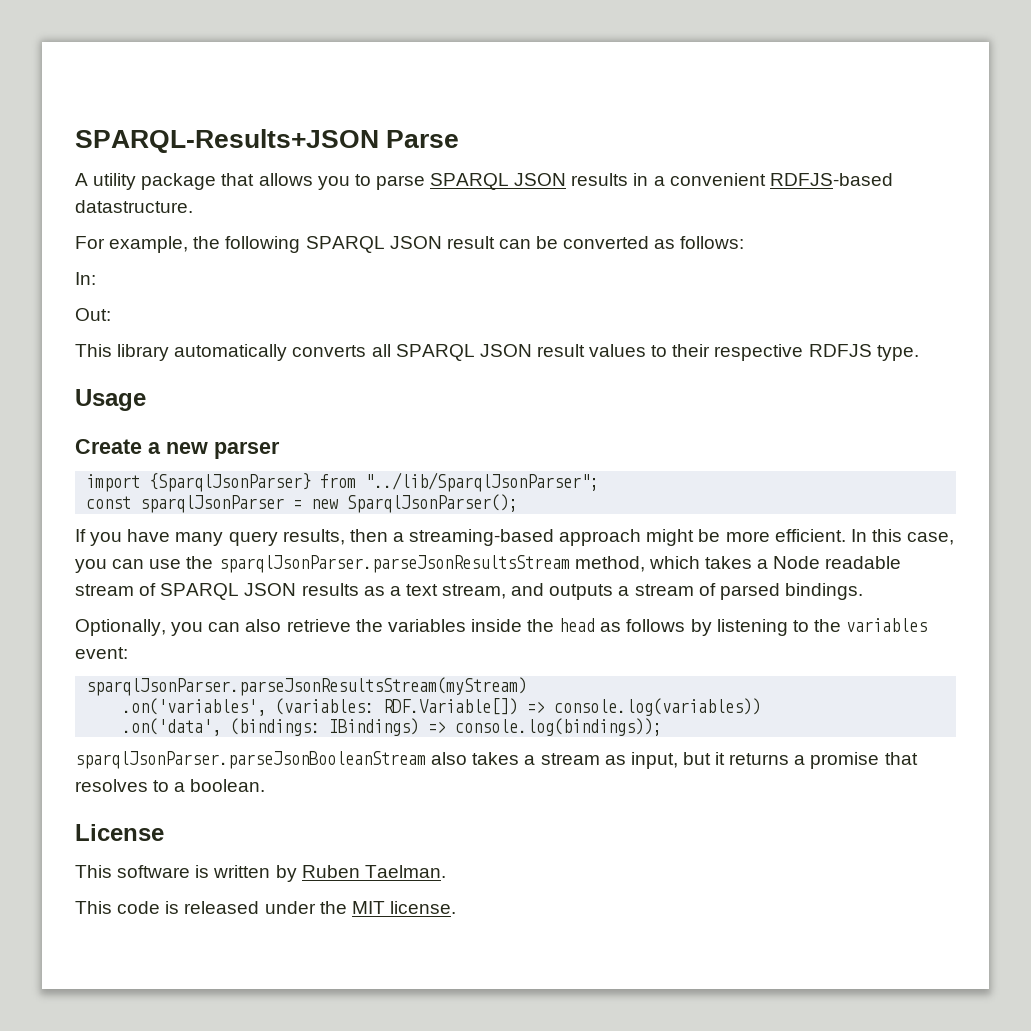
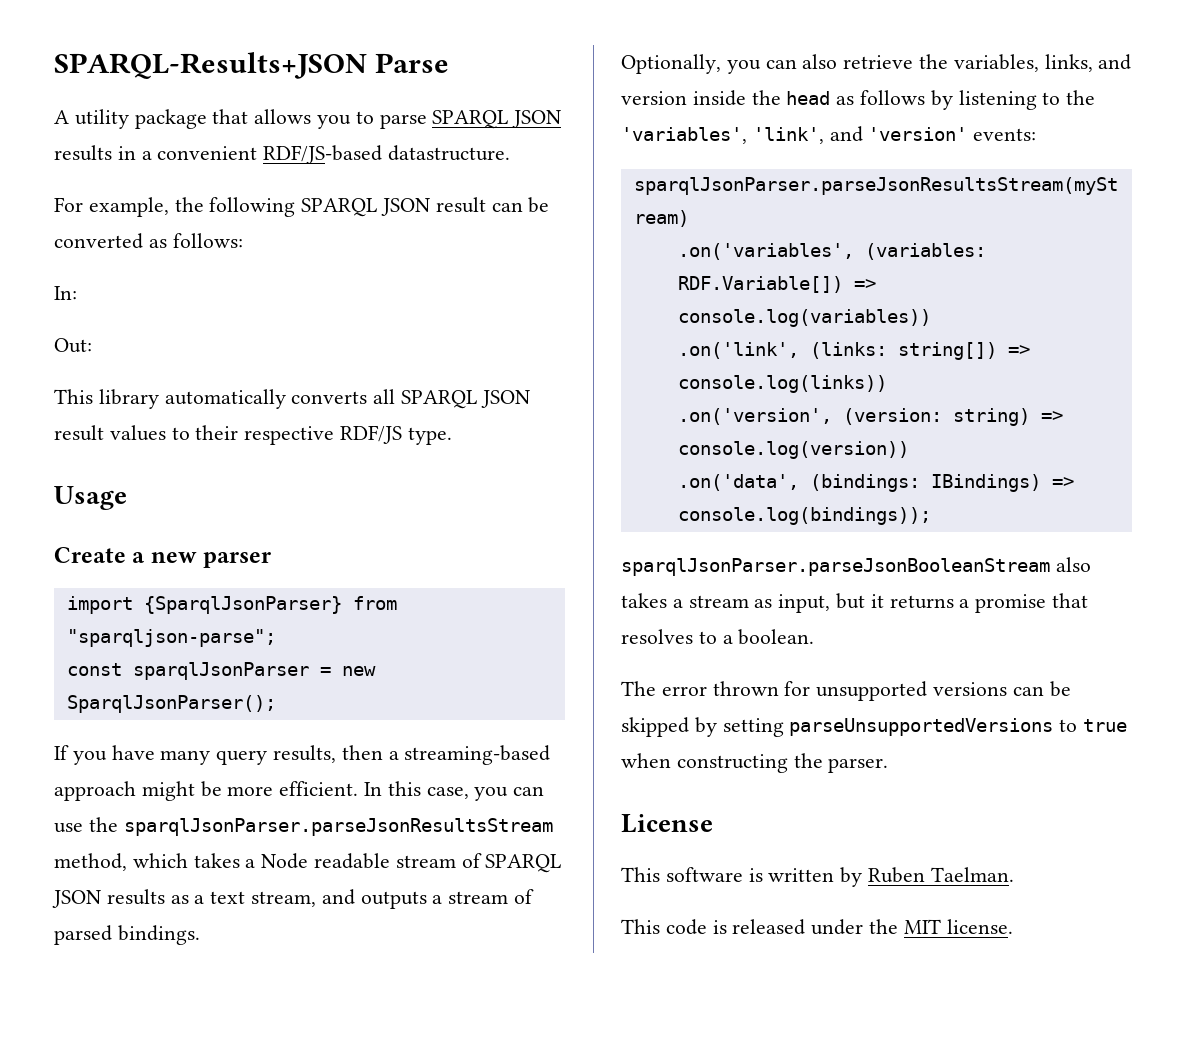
[769,173,893,186] RDFJS-based -> [263,145,383,164] RDF/JS-based
[808,344,872,357] RDFJS -> [340,425,403,444] RDF/JS
[365,472,600,492] "../lib/SparqlJsonParser"; -> [66,629,276,647] "sparqljson-parse";
[387,619,466,632] variables -> [953,54,1132,72] [621,91,687,105] variables, links, and version
[846,618,928,632] [75,647,128,659] variables event: -> [621,126,1037,144] 'variables', 'link', and 'version' events:
(762, 707) none -> [677,342,1030,360] [677,375,887,393] [677,408,1063,426] [677,441,909,459] // .on('link', (links: string[]) => console.log(links)) // .on('version', (version: string) => console.log(version))
(266, 785) none -> [621,681,1071,701] [621,717,1128,737] [621,753,889,773] // The error thrown for unsupported versions can be skipped by setting parseUnsupportedVersions to true when constructing the parser.

